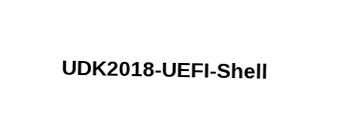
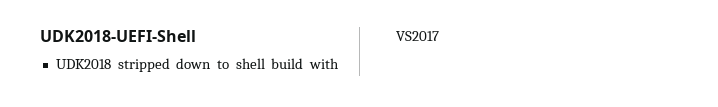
(268, 69) none -> [55,58,340,72] [395,31,439,41] // UDK2018 stripped down to shell build with VS2017

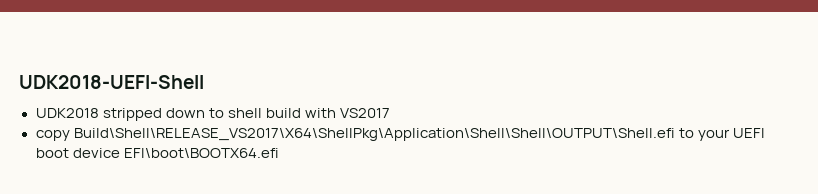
(439, 36) none -> [35,128,765,141] [35,148,279,158] // copy Build\Shell\RELEASE_VS2017\X64\ShellPkg\Application\Shell\Shell\OUTPUT\Shell.efi to your UEFI boot device EFI\boot\BOOTX64.efi

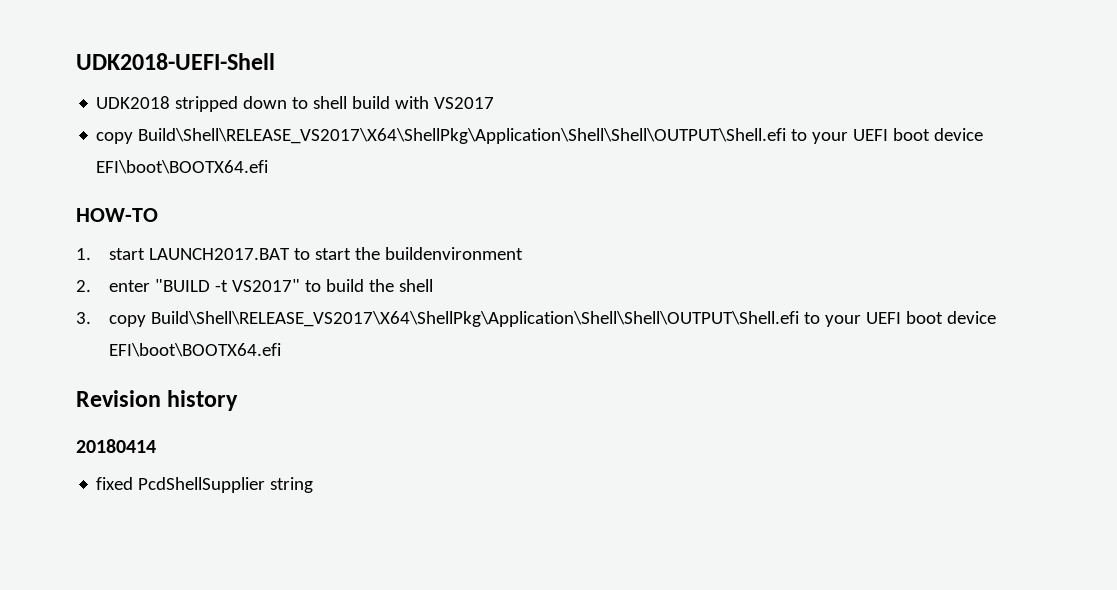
(279, 153) none -> [76,208,158,222] [76,247,524,260] [76,279,434,292] [76,311,997,327] [109,343,282,357] [76,390,239,411] [76,439,156,453] [96,477,314,493] // HOW-TO // 1. start LAUNCH2017.BAT to start the buildenvironment // 2. enter "BUILD -t VS2017" to build the shell // 3. copy Build\Shell\RELEASE_VS2017\X64\ShellPkg\Application\Shell\Shell\OUTPUT\Shell.efi to your UEFI boot device EFI\boot\BOOTX64.efi // Revision history // 20180414 // fixed PcdShellSupplier string

